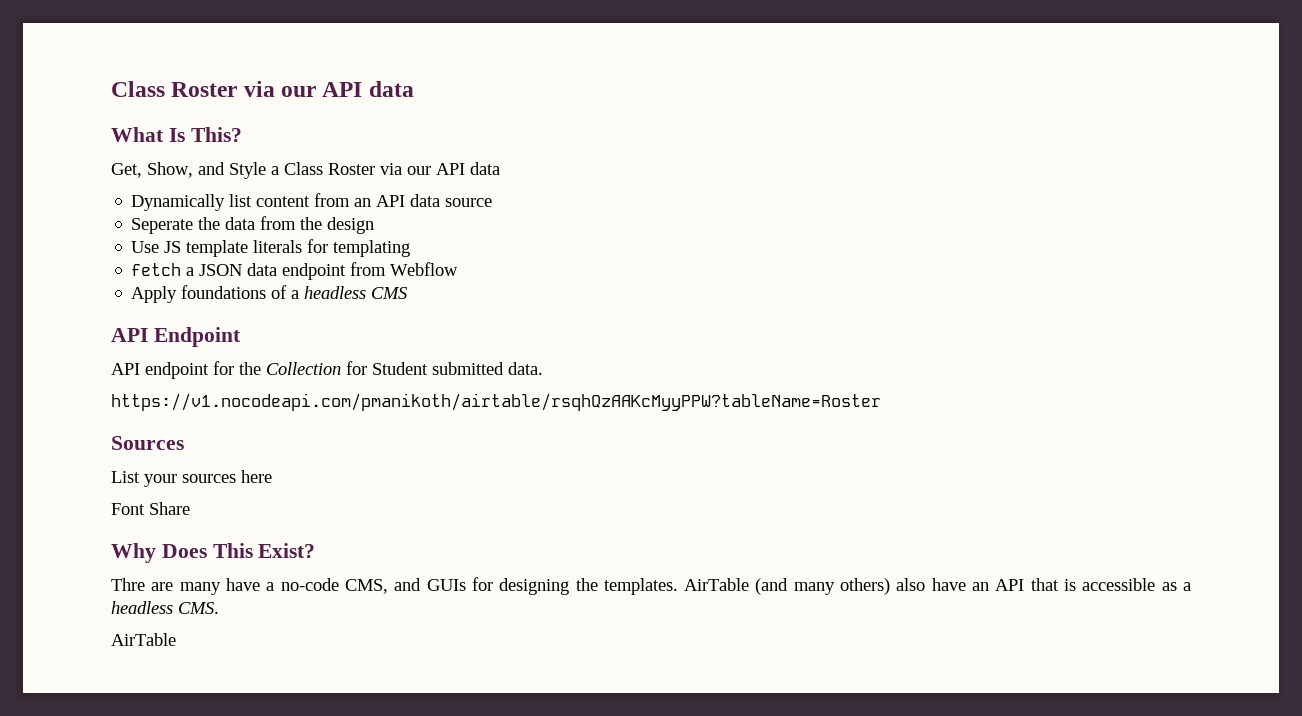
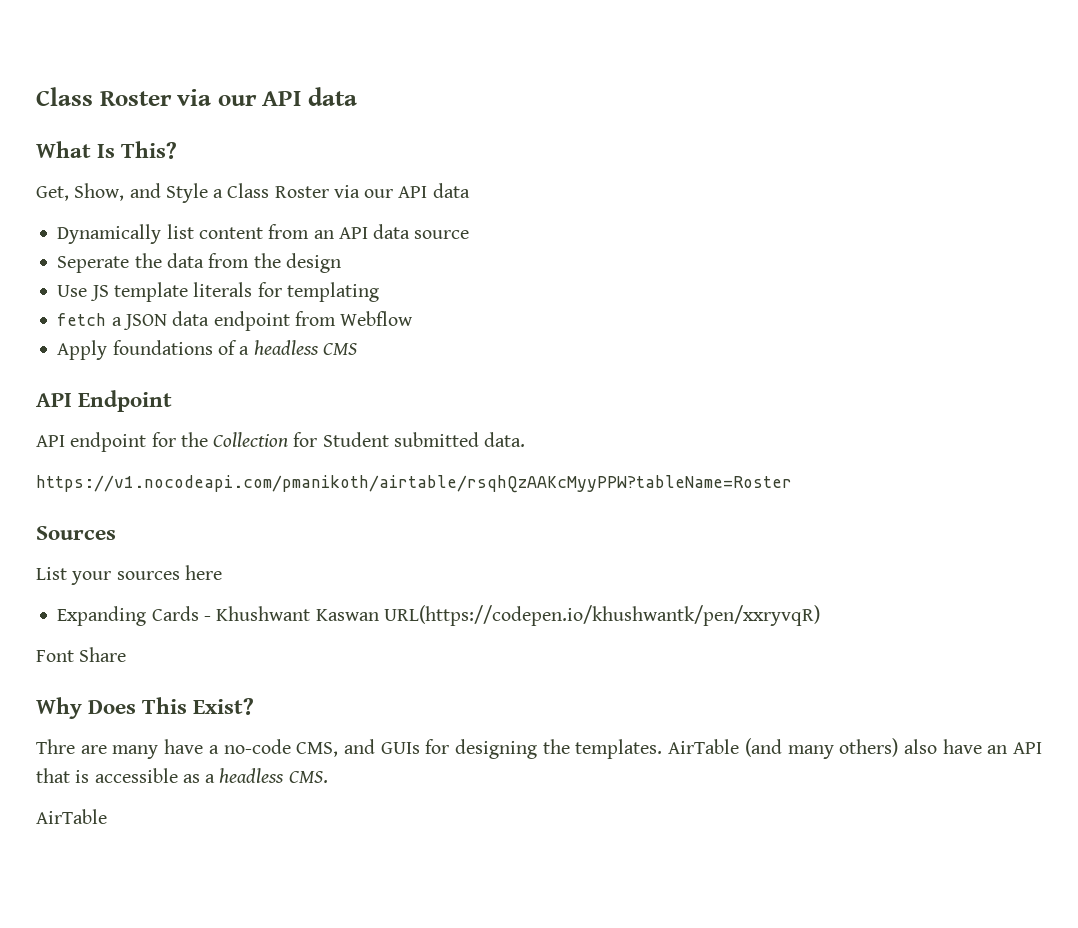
(272, 476) none -> [57,605,820,626] // Expanding Cards - Khushwant Kaswan URL(https://codepen.io/khushwantk/pen/xxryvqR)

